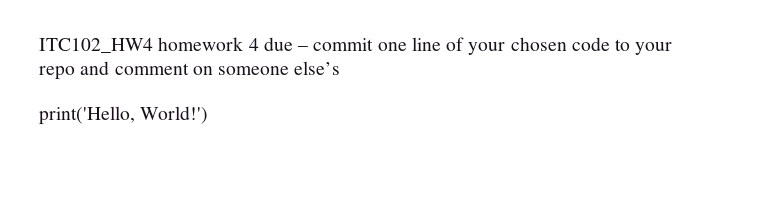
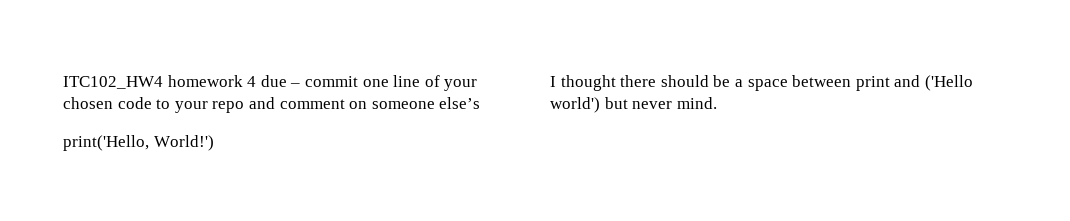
(209, 115) none -> [550,75,973,91] [550,97,717,113] // I thought there should be a space between print and ('Hello world') but never mind.

